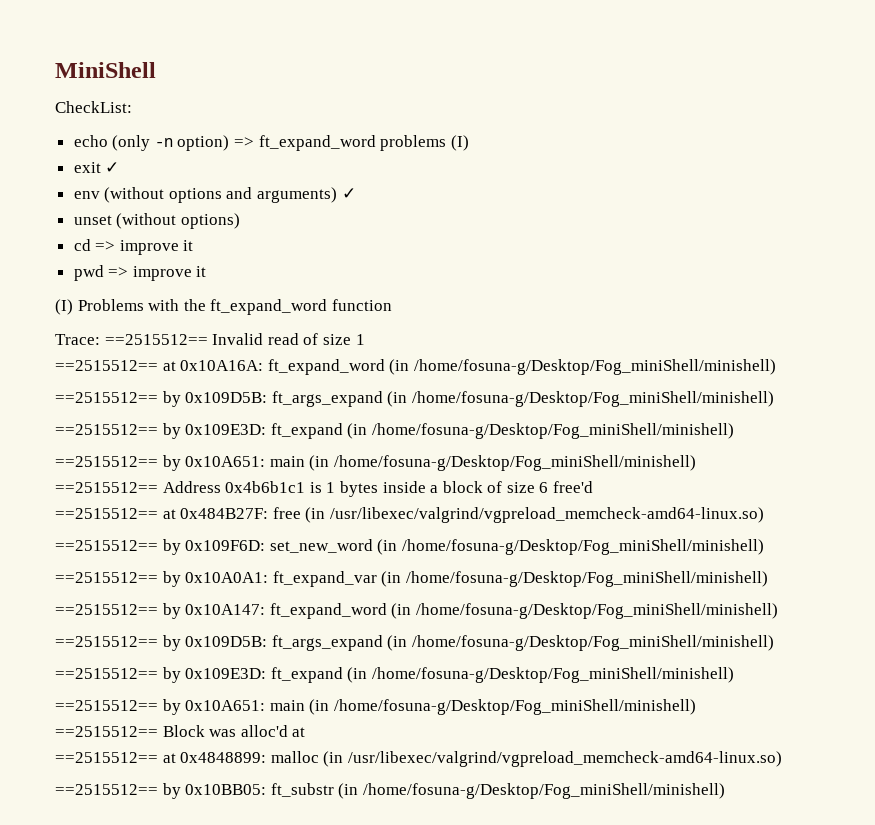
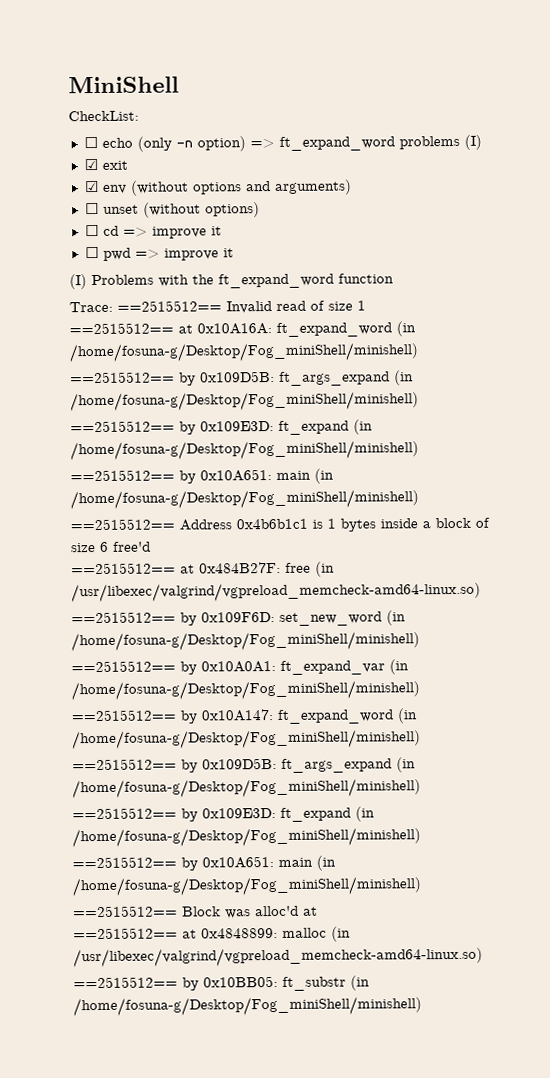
(132, 107) none -> [83,136,98,149] ☐
(469, 143) none -> [83,158,98,171] ☑
[105,162,120,173] ✓ // -> [83,180,99,193] // ☑
[341,188,356,199] ✓ // -> [84,202,99,215] // ☐
(240, 221) none -> [84,224,99,237] ☐
(194, 245) none -> [84,246,99,259] ☐

